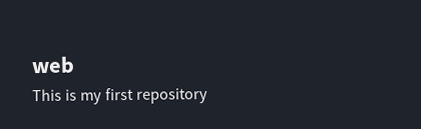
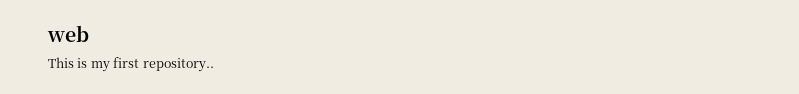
[135,88,208,104] repository -> [142,58,214,72] repository..

